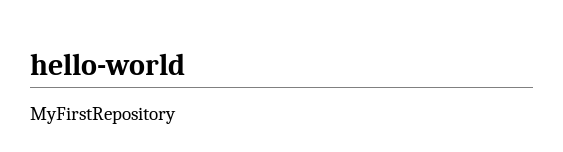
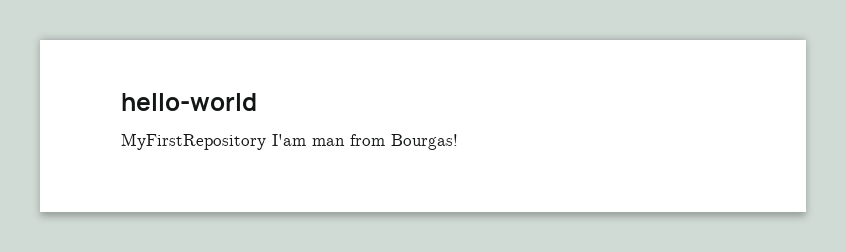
(176, 115) none -> [272,134,458,150] I'am man from Bourgas!

